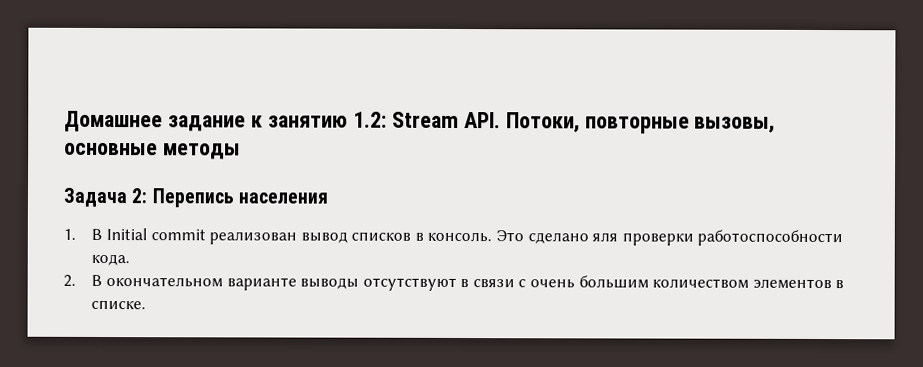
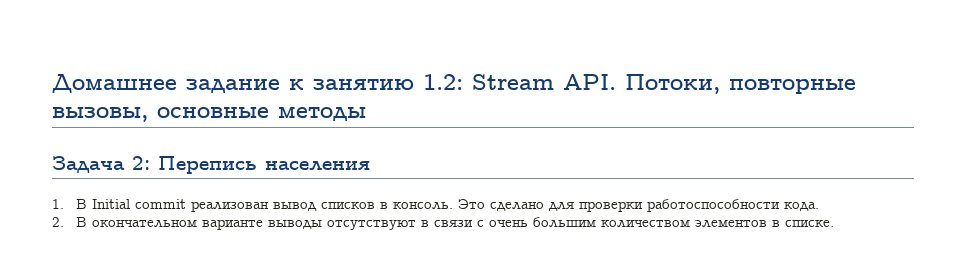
[592,232,619,242] яля -> [548,202,574,211] для

